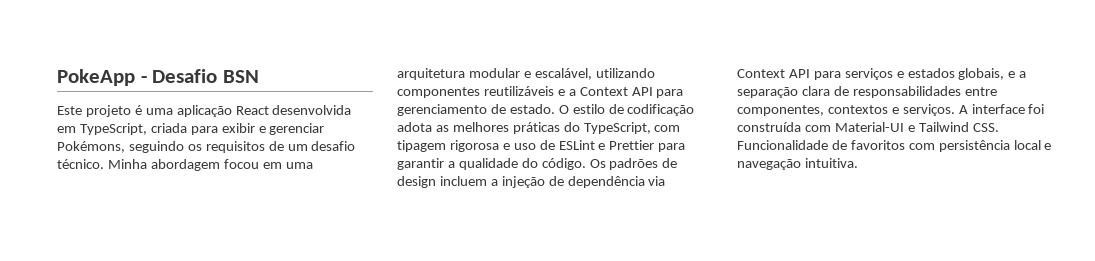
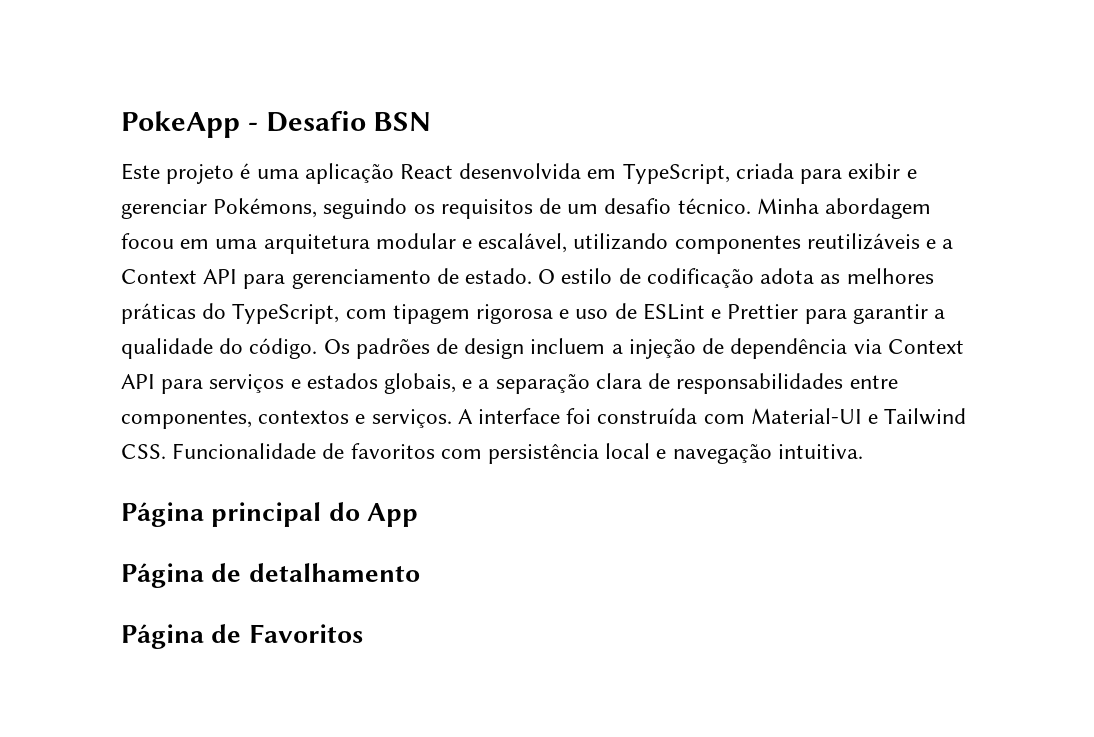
(858, 163) none -> [121,502,418,527] [121,563,420,588] [121,624,363,649] // Página principal do App // Página de detalhamento // Página de Favoritos

